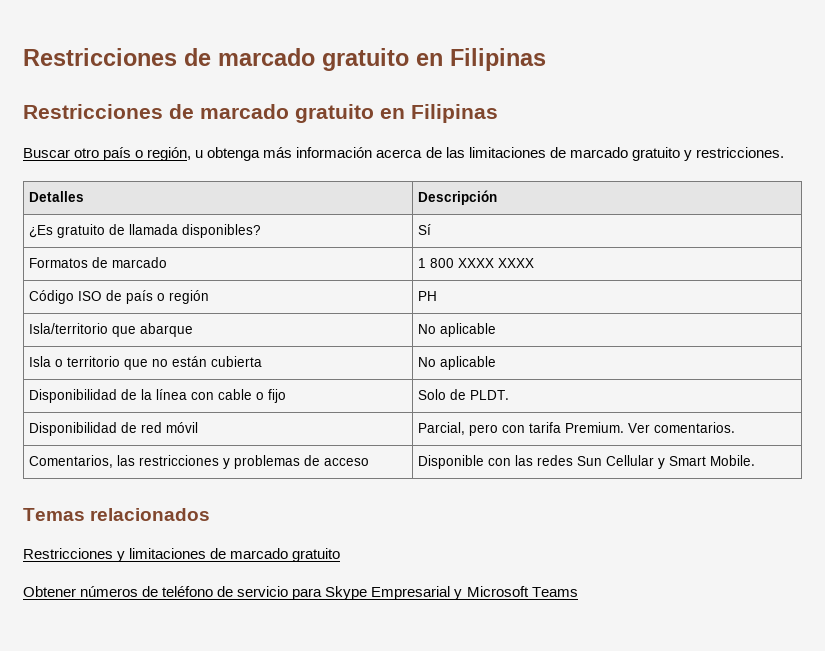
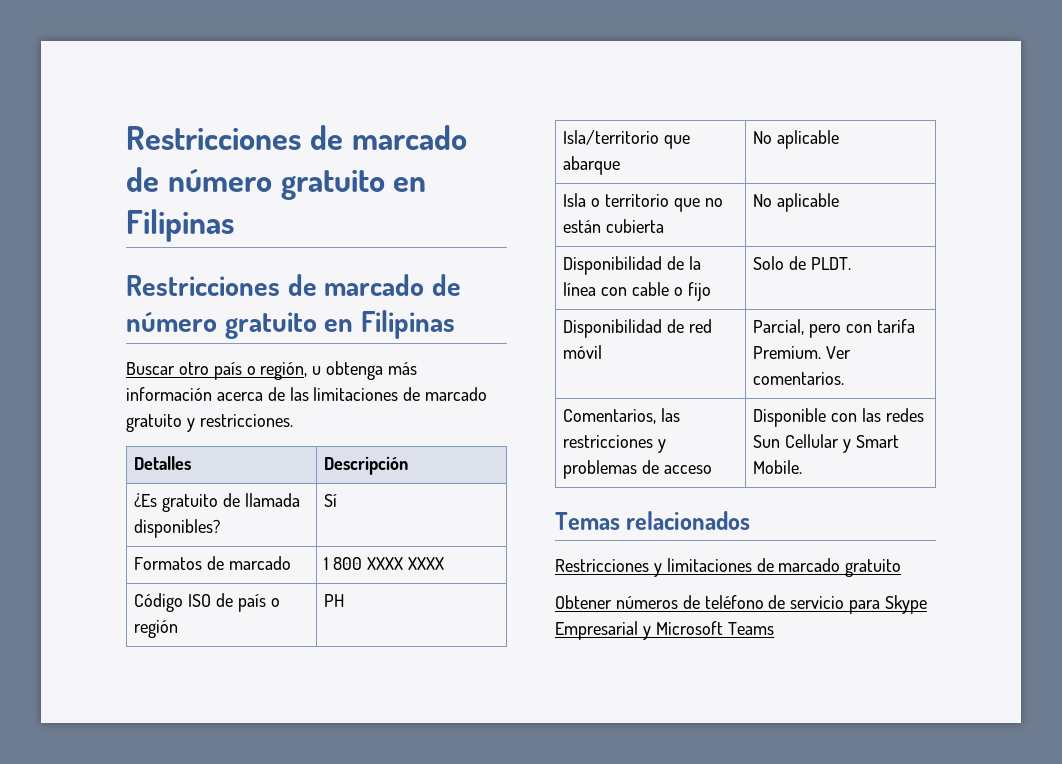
[23,48,315,66] Restricciones de marcado -> [126,125,467,150] [126,167,272,192] Restricciones de marcado de número
(289, 111) none -> [431,274,461,296] [126,312,217,332] de número

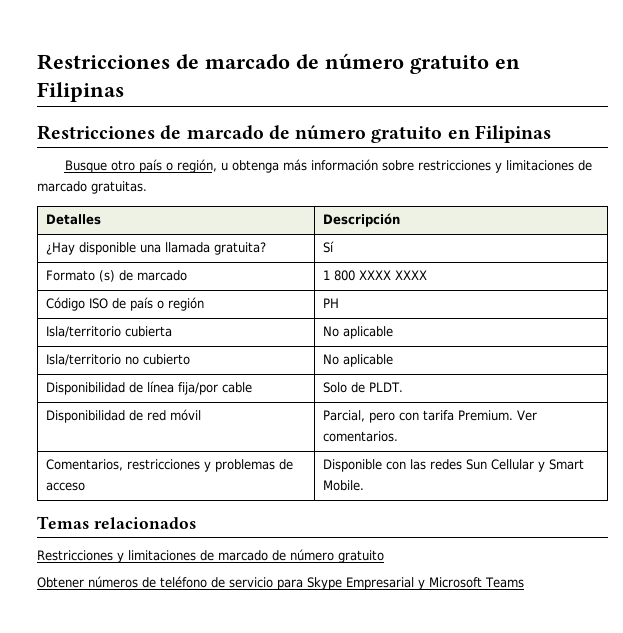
[126,362,175,375] Buscar -> [64,160,107,173] Busque
[216,387,488,401] [126,414,293,432] [134,456,192,470] [324,456,409,475] [134,493,300,512] [134,519,221,538] acerca de las limitaciones de marcado gratuito y restricciones. // Detalles | Descripción // ¿Es gratuito de llamada disponibles? -> [381,160,592,173] [37,181,147,194] [46,214,102,225] [323,213,401,227] [46,242,267,255] sobre restricciones y limitaciones de marcado gratuitas. // Detalles | Descripción // ¿Hay disponible una llamada gratuita?
[134,557,203,570] Formatos -> [46,270,116,282] Formato (s)
[664,135,691,149] [563,156,621,175] [753,130,840,149] [563,193,723,212] [563,219,665,233] que abarque | No aplicable // Isla o territorio que no están cubierta -> [125,326,173,337] [323,326,394,339] [46,354,191,366] cubierta | No aplicable // Isla/territorio no cubierto
[688,256,701,270] [563,282,628,296] la línea con -> [147,381,219,395] línea fija/por
[673,282,711,301] o fijo -> (253, 387) none
[661,408,681,422] las -> (124, 465) none
(841, 565) none -> [272,549,334,561] de número

